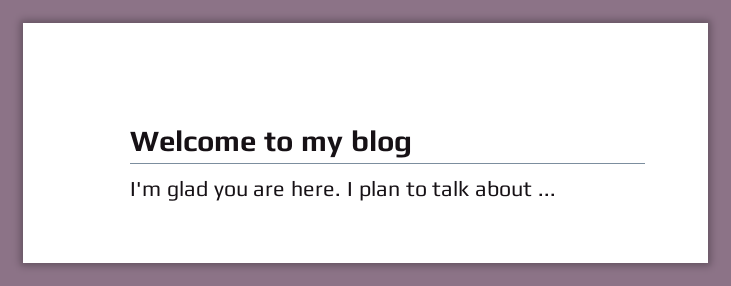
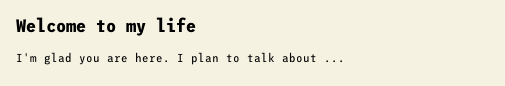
[350,130,412,158] blog -> [156,17,196,33] life

